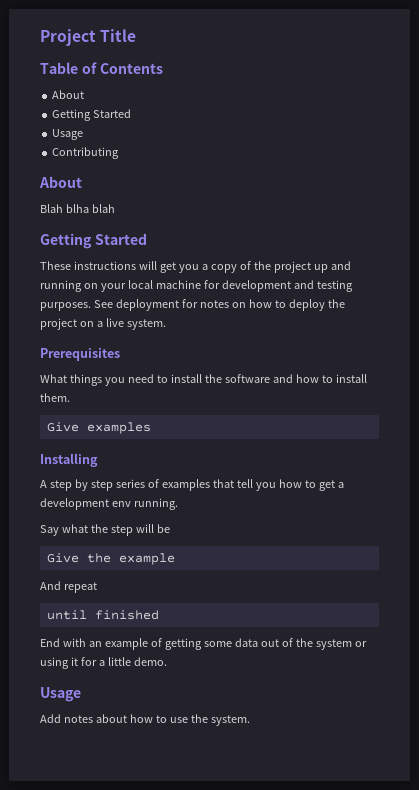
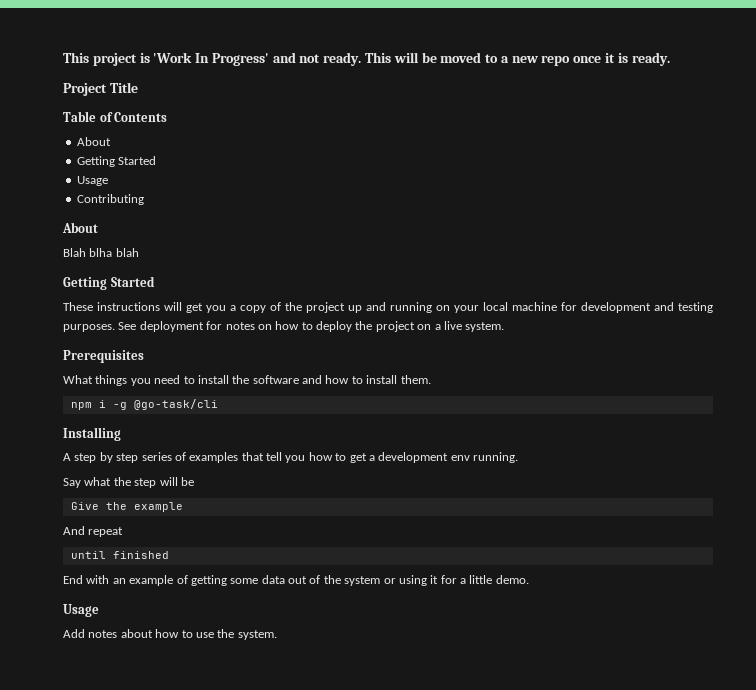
(40, 37) none -> [63,52,670,66] This project is 'Work In Progress' and not ready. This will be moved to a new repo once it is ready. //
[46,422,151,434] Give examples -> [70,399,218,410] npm i -g @go-task/cli

